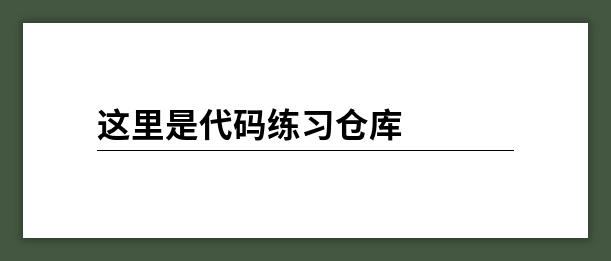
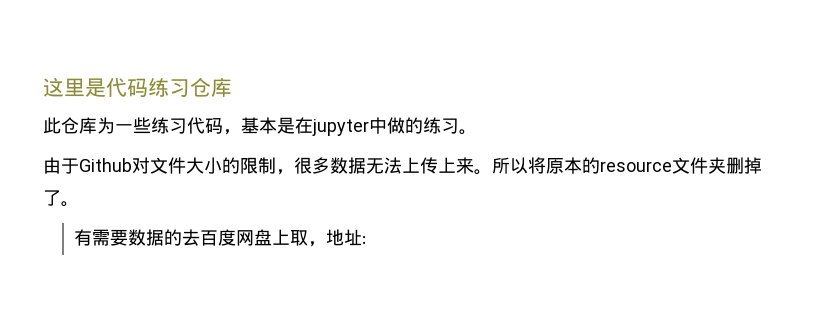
(403, 124) none -> [43,117,477,136] [43,157,762,175] [43,190,79,207] [74,229,367,247] // 此仓库为一些练习代码，基本是在jupyter中做的练习。 // 由于Github对文件大小的限制，很多数据无法上传上来。所以将原本的resource文件夹删掉了。 // 有需要数据的去百度网盘上取，地址:

